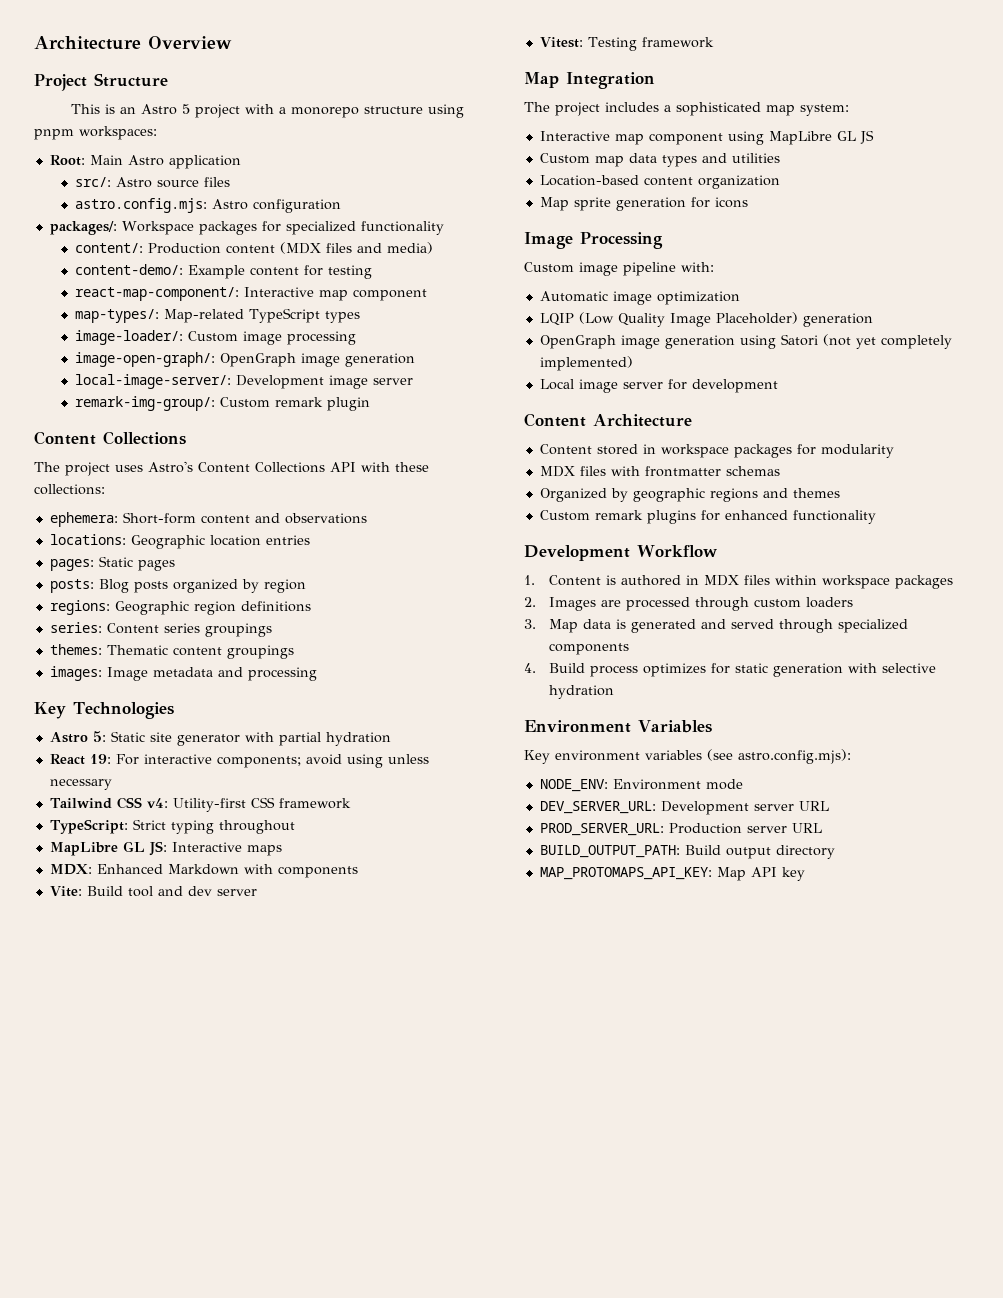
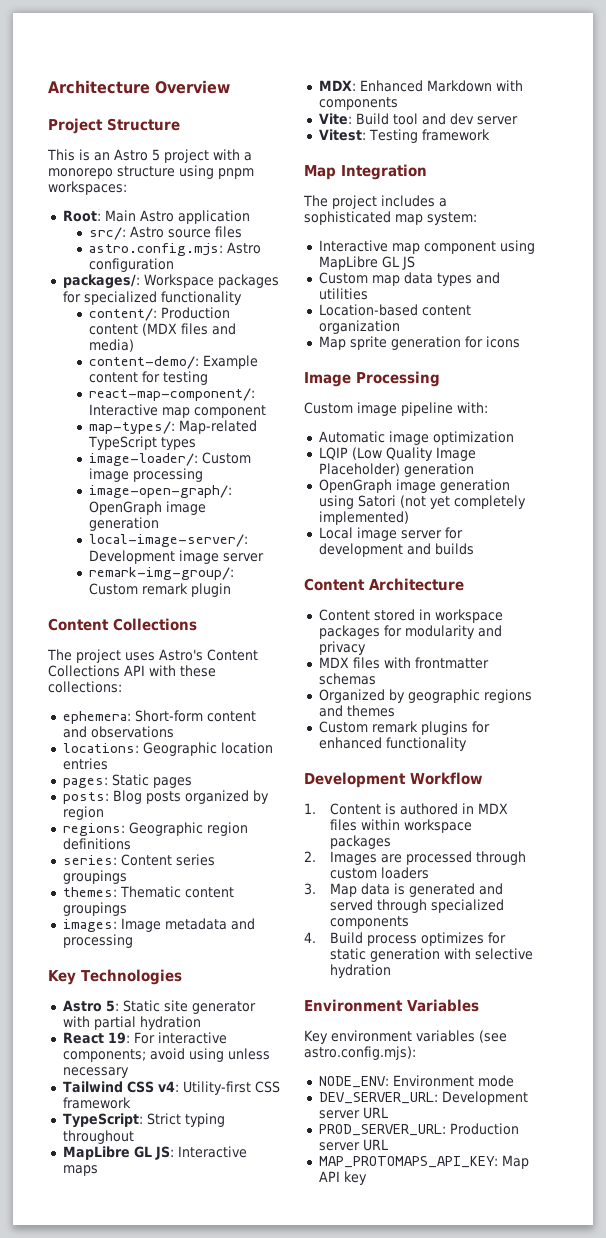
(778, 386) none -> [406,543,474,555] and builds
(894, 451) none -> [477,625,502,637] [318,641,366,655] and privacy
[539,845,835,859] // BUILD_OUTPUT_PATH: Build output directory -> (388, 1145) none

